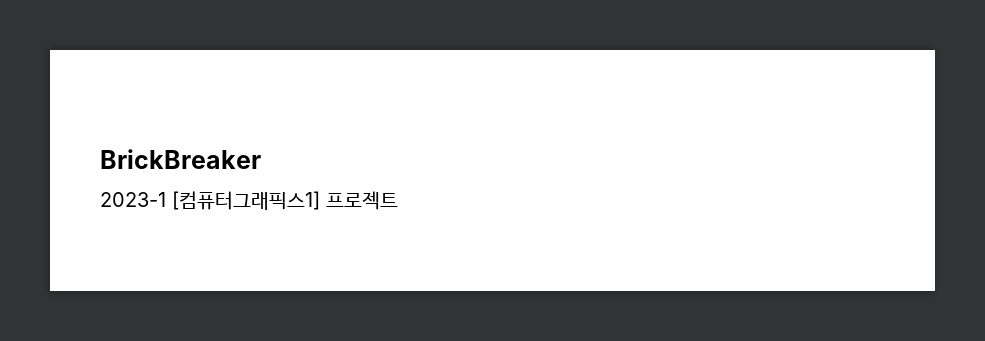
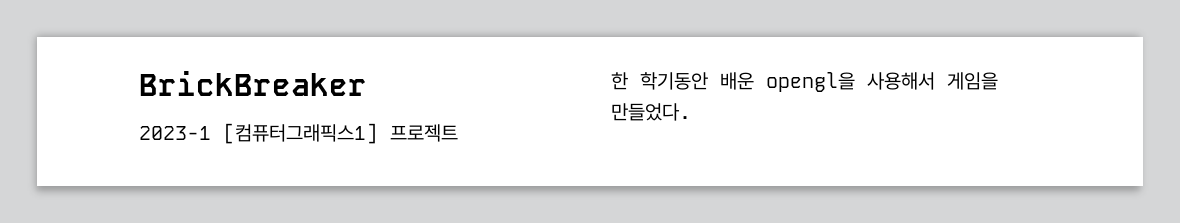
(398, 200) none -> [611,72,998,92] [611,103,691,121] // 한 학기동안 배운 opengl을 사용해서 게임을 만들었다.

